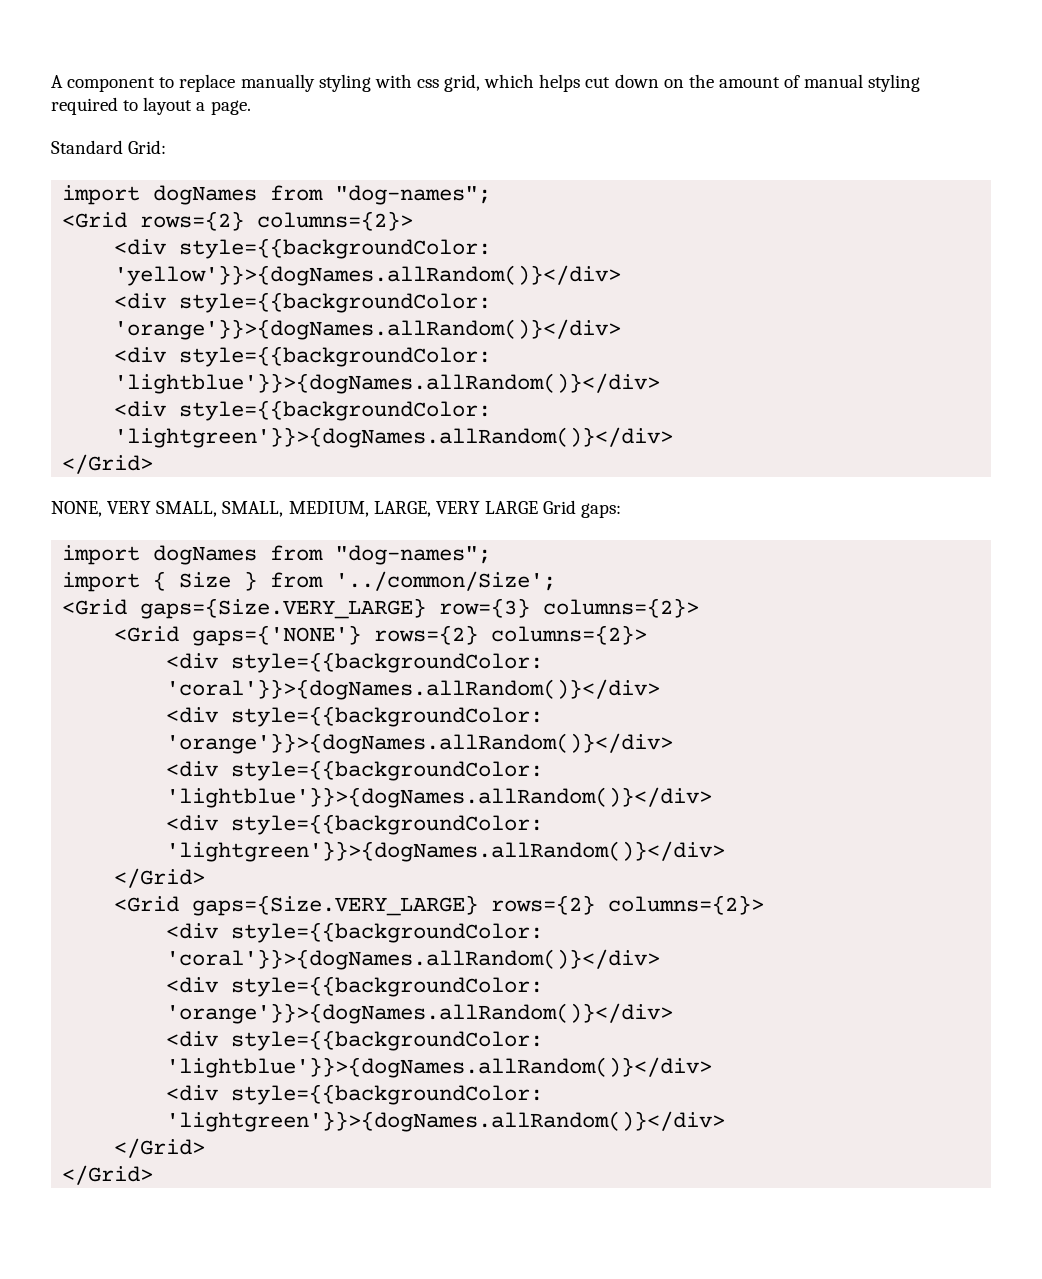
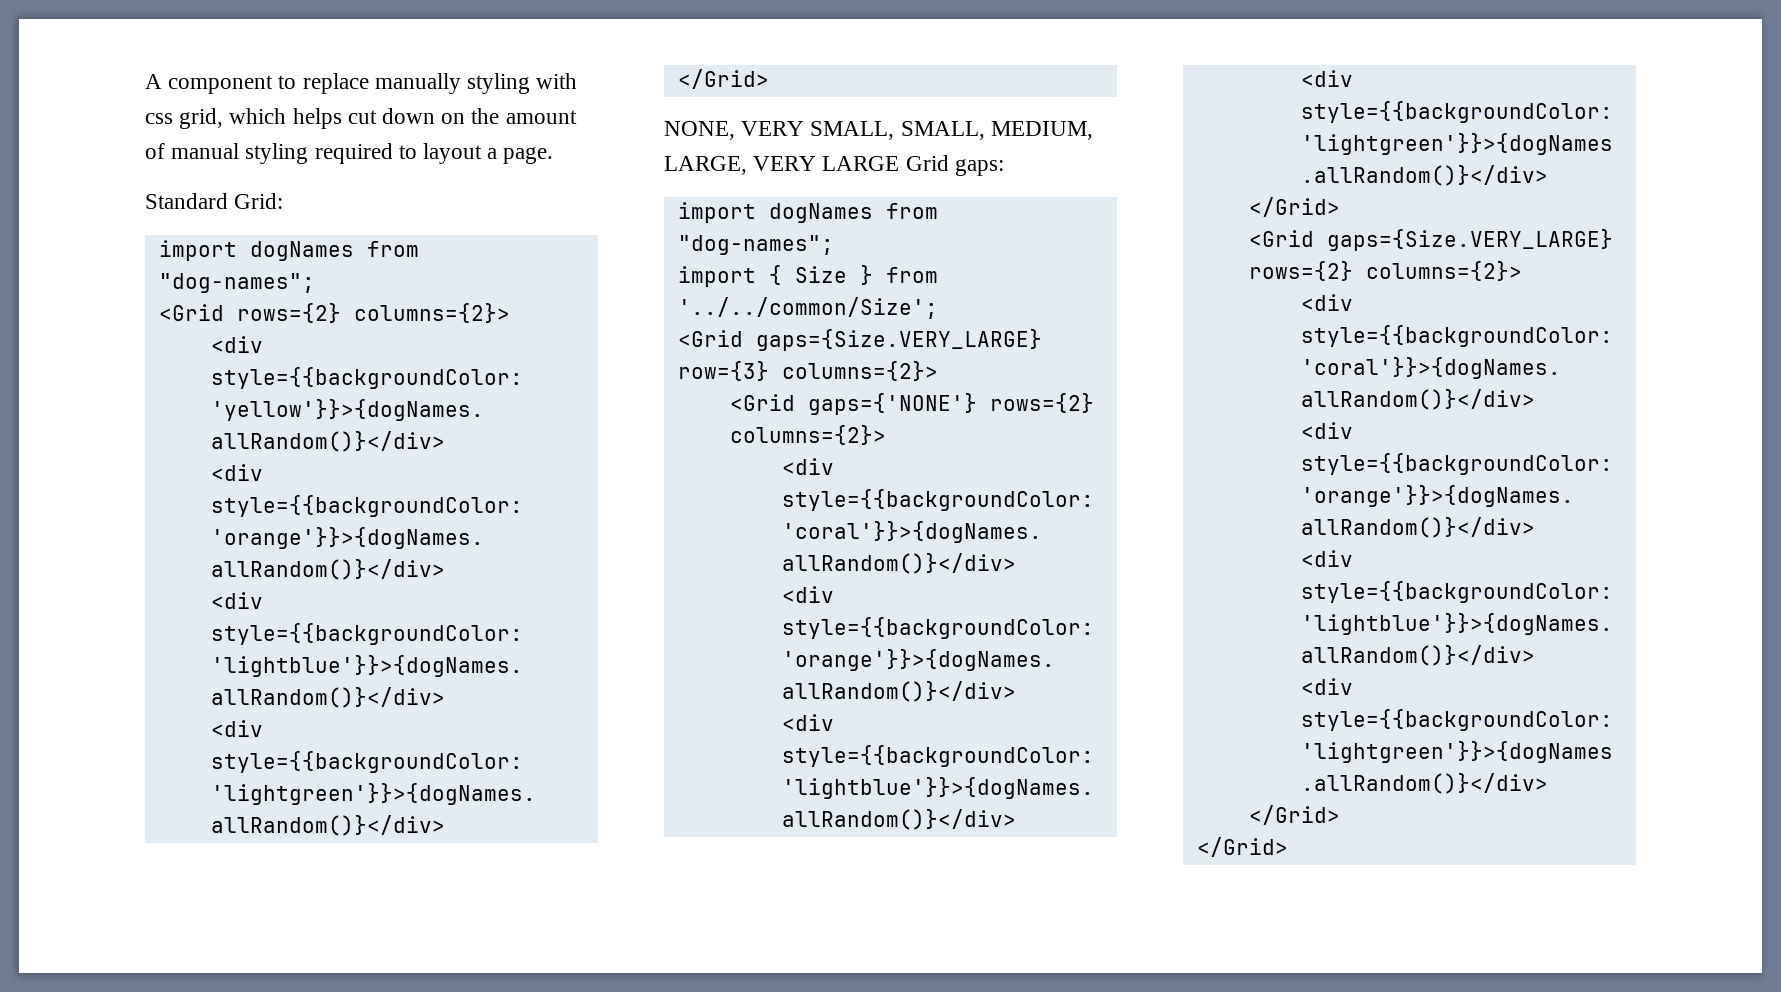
[335,571,557,591] '../common/Size'; -> [677,297,938,319] '../../common/Size';

